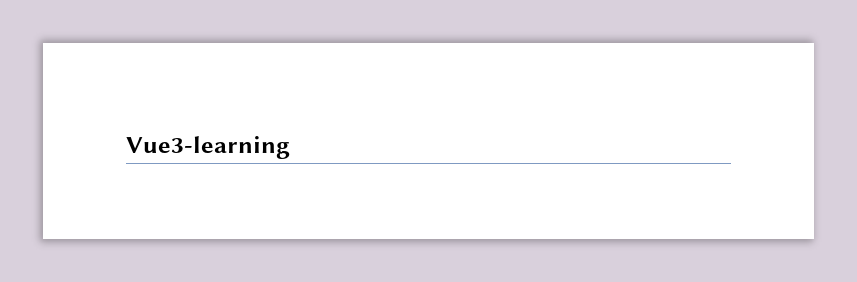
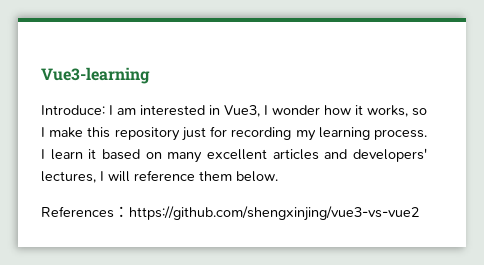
(290, 147) none -> [41,105,427,117] [41,126,428,141] [41,148,427,163] [41,170,278,183] [41,206,419,221] // Introduce: I am interested in Vue3, I wonder how it works, so I make this repository just for recording my learning process. I learn it based on many excellent articles and developers' lectures, I will reference them below. // References：https://github.com/shengxinjing/vue3-vs-vue2

